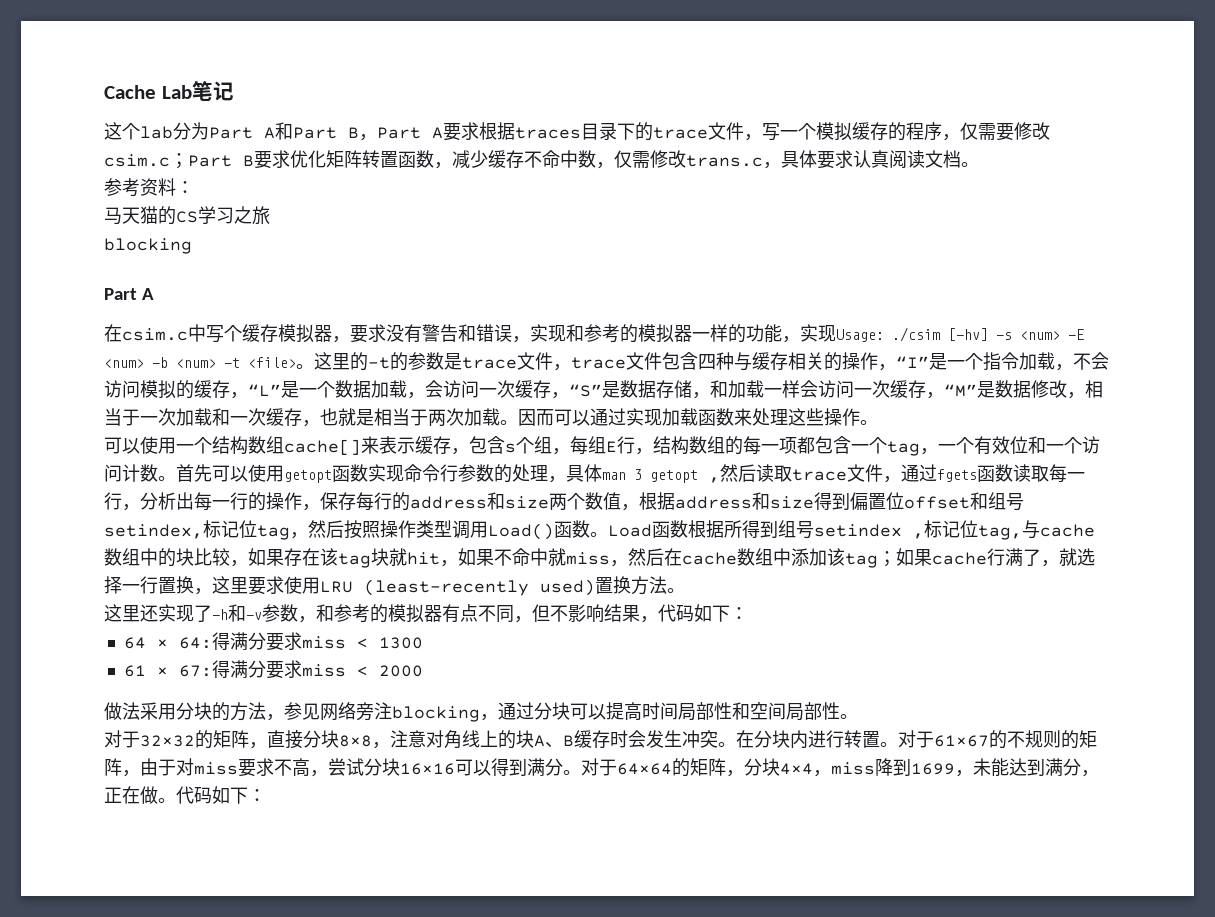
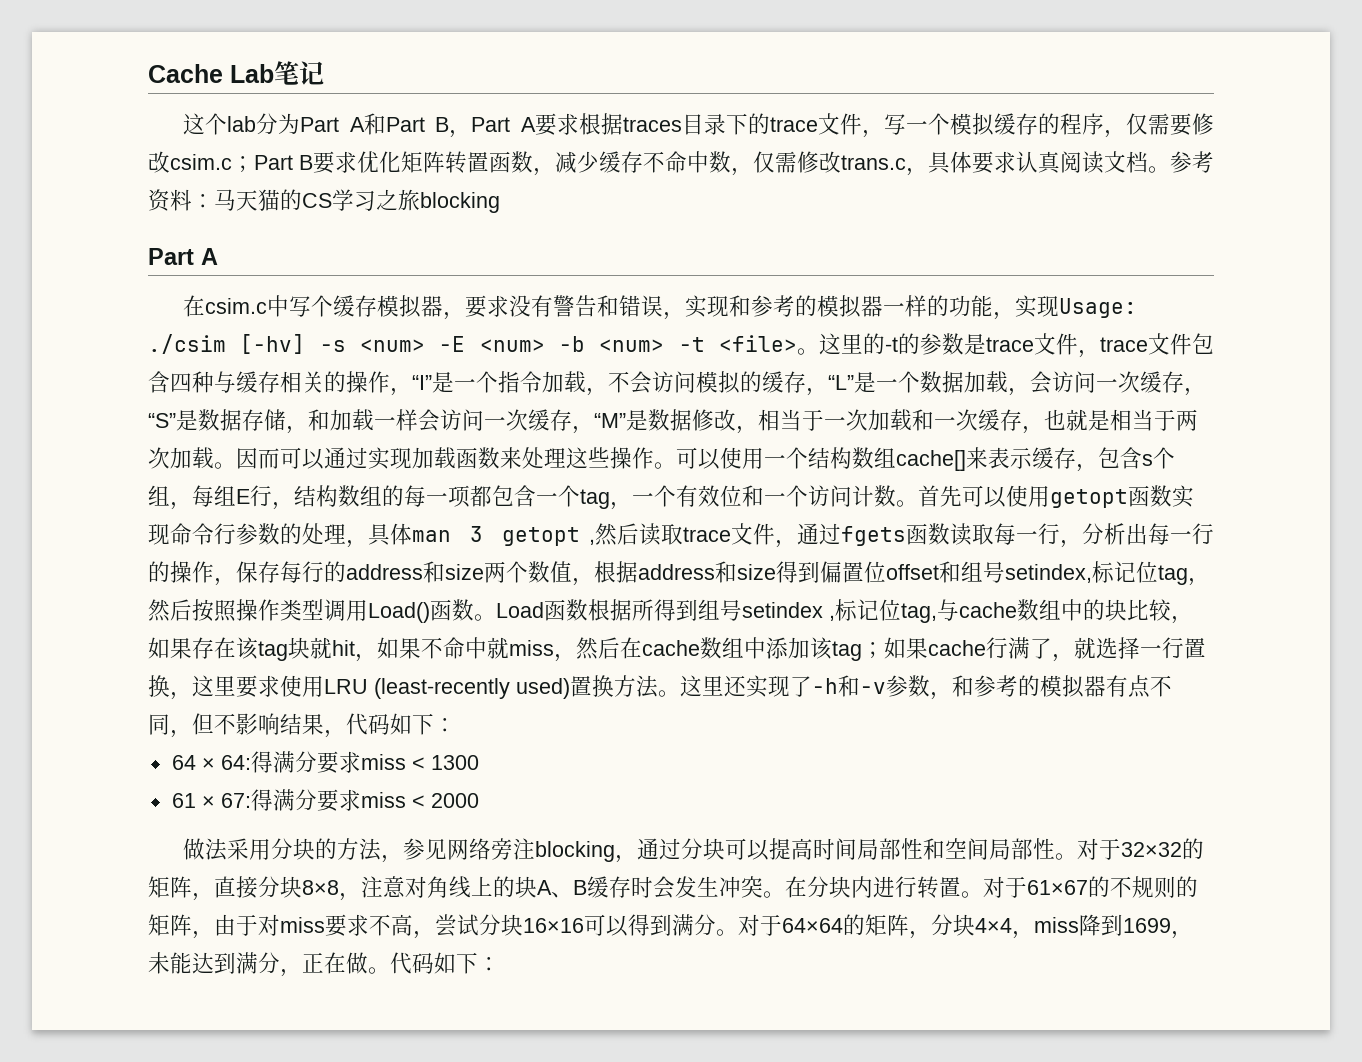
(979, 164) // -> (1170, 169) none
(194, 187) // -> (214, 201) none
(270, 215) // -> (420, 200) none
(878, 422) // -> (676, 465) none
(685, 590) // -> (680, 693) none
(858, 716) // -> (1078, 856) none

